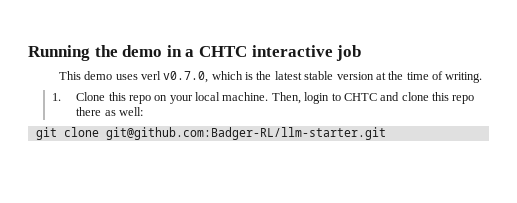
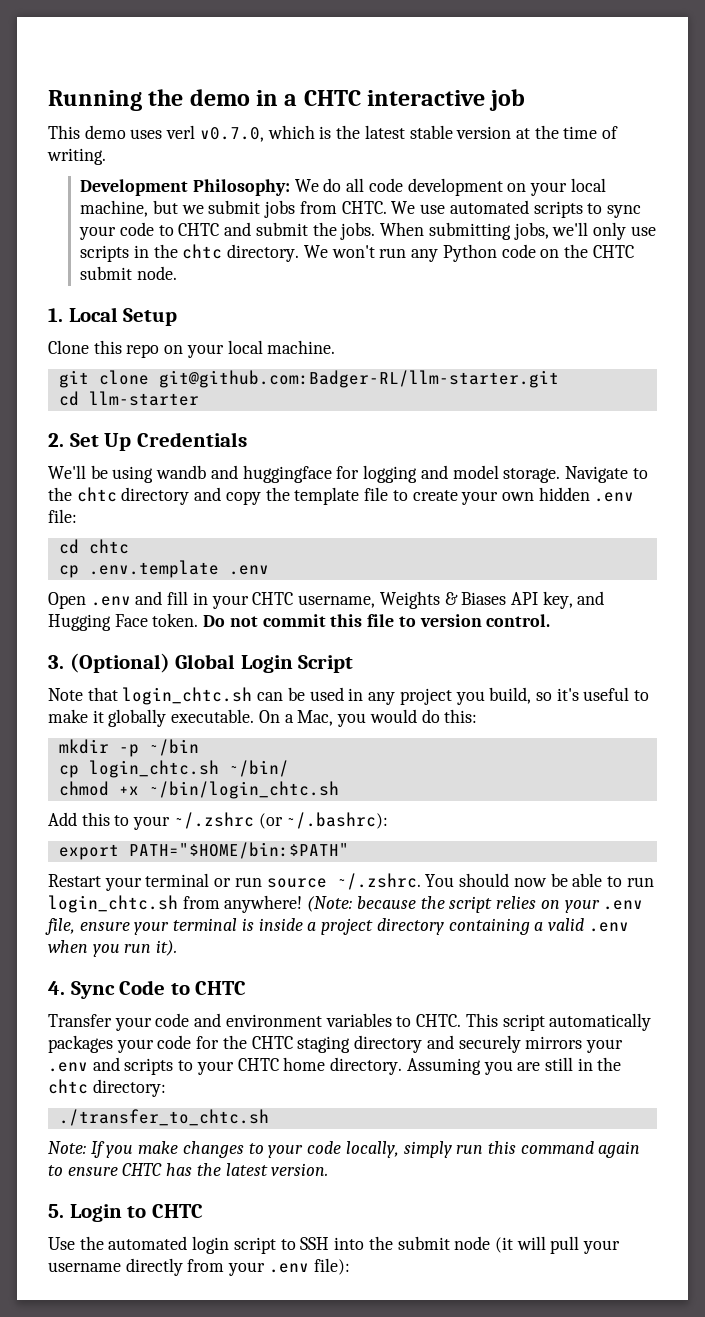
[52,93,62,101] 1. -> [80,178,606,196] [80,200,642,218] [79,222,656,240] [80,244,634,262] [80,266,178,280] [48,307,178,326] Development Philosophy: We do all code development on your local machine, but we submit jobs from CHTC. We use automated scripts to sync your code to CHTC and submit the jobs. When submitting jobs, we'll only use scripts in the chtc directory. We won't run any Python code on the CHTC submit node. // 1. Local Setup //
[271,92,475,104] [76,107,143,116] [35,127,386,140] Then, login to CHTC and clone this repo there as well: // git clone git@github.com:Badger-RL/llm-starter.git -> [58,370,559,388] [58,391,199,406] [48,432,247,451] [48,465,648,483] [48,487,635,505] [48,509,77,523] [58,539,129,554] [58,560,269,578] [48,591,605,609] [48,613,551,631] [48,653,354,673] [48,687,650,705] [48,709,478,727] [58,739,199,757] [58,760,289,778] [58,781,339,799] [48,812,389,830] [58,842,349,860] [48,873,654,891] [48,895,644,913] [45,918,629,935] [48,940,178,957] [48,980,247,999] [48,1013,652,1031] [48,1035,623,1053] [48,1057,622,1075] [48,1079,166,1097] [58,1109,269,1126] [48,1141,641,1158] [48,1163,329,1176] [48,1204,203,1222] [48,1236,621,1254] [48,1258,350,1276] // git clone git@github.com:Badger-RL/llm-starter.git // cd llm-starter // 2. Set Up Credentials // We'll be using wandb and huggingface for logging and model storage. Navigate to the chtc directory and copy the template file to create your own hidden .env file: // cd chtc // cp .env.template .env // Open .env and fill in your CHTC username, Weights & Biases API key, and Hugging Face token. Do not commit this file to version control. // 3. (Optional) Global Login Script // Note that login_chtc.sh can be used in any project you build, so it's useful to make it globally executable. On a Mac, you would do this: // mkdir -p ~/bin // cp login_chtc.sh ~/bin/ // chmod +x ~/bin/login_chtc.sh // Add this to your ~/.zshrc (or ~/.bashrc): // export PATH="$HOME/bin:$PATH" // Restart your terminal or run source ~/.zshrc. You should now be able to run login_chtc.sh from anywhere! (Note: because the script relies on your .env file, ensure your terminal is inside a project directory containing a valid .env when you run it). // 4. Sync Code to CHTC // Transfer your code and environment variables to CHTC. This script automatically packages your code for the CHTC staging directory and securely mirrors your .env and scripts to your CHTC home directory. Assuming you are still in the chtc directory: // ./transfer_to_chtc.sh // Note: If you make changes to your code locally, simply run this command again to ensure CHTC has the latest version. // 5. Login to CHTC // Use the automated login script to SSH into the submit node (it will pull your username directly from your .env file):

